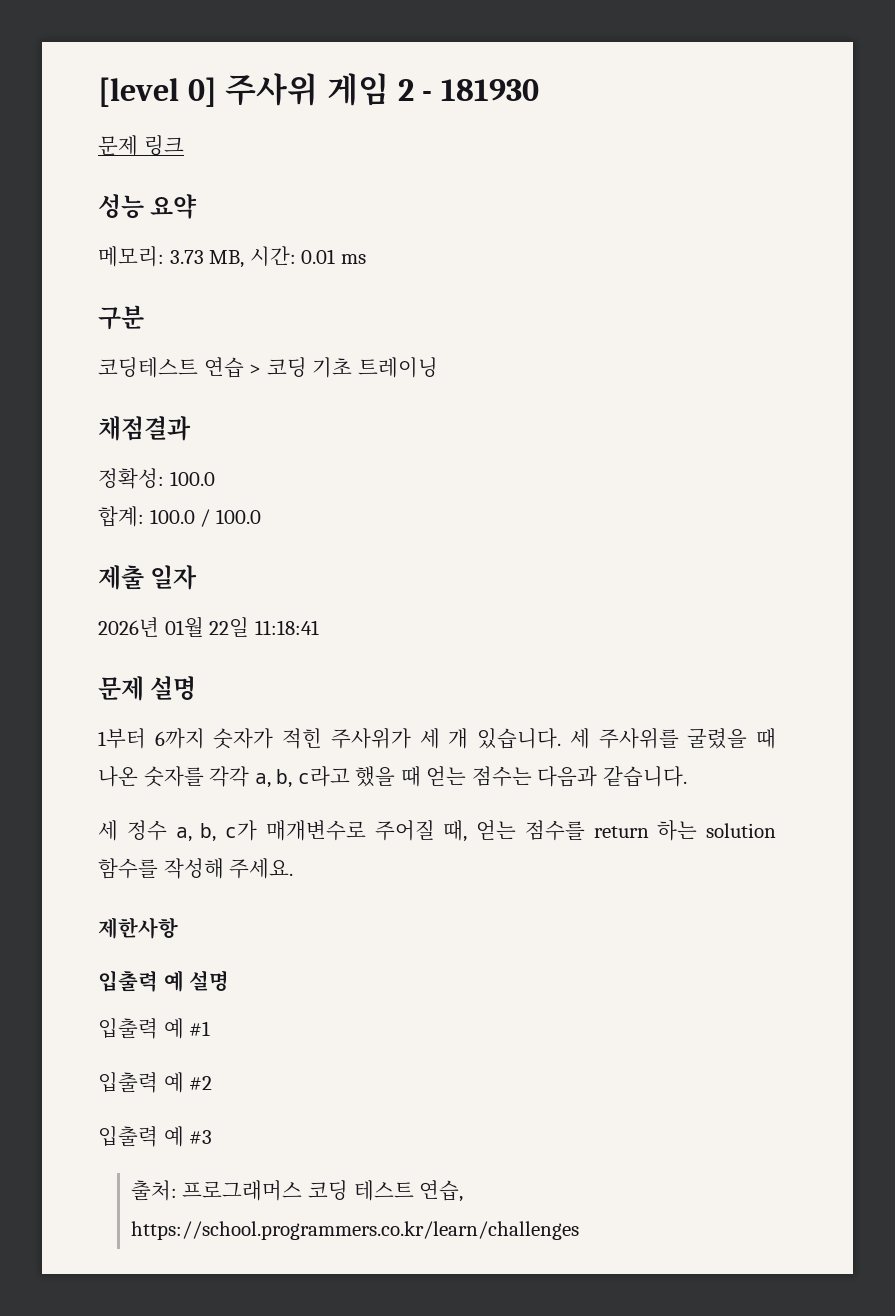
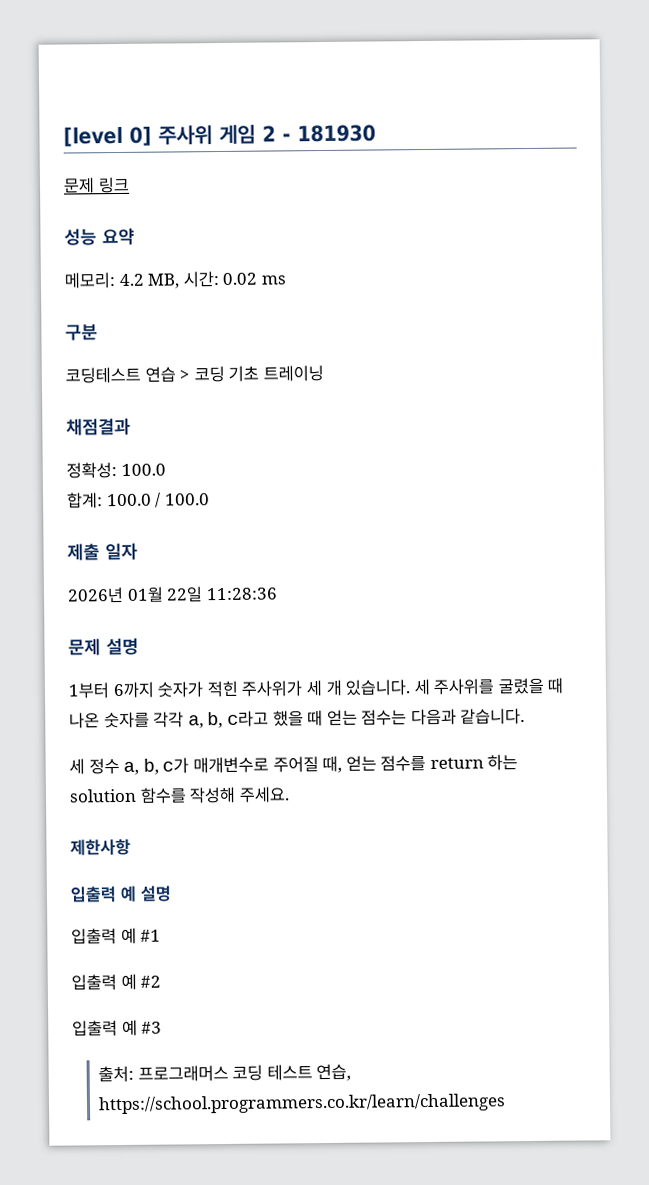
[169,250,204,264] 3.73 -> [118,273,144,286] 4.2
[301,249,336,264] 0.01 -> [222,272,258,285] 0.02
[254,620,319,635] 11:18:41 -> [205,587,278,601] 11:28:36

